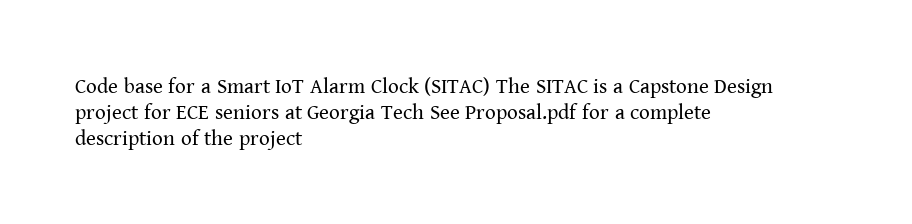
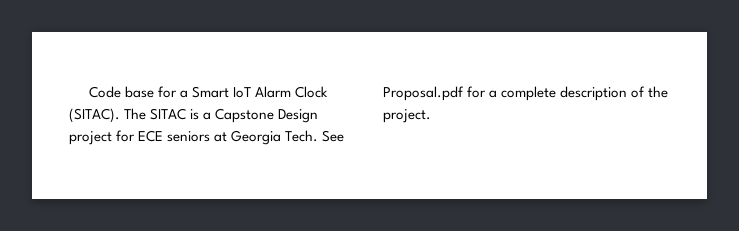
[424,77,491,96] (SITAC) -> [69,108,120,123] (SITAC).
[381,103,425,119] Tech -> [285,130,319,142] Tech.
[239,131,304,150] project -> [383,109,431,123] project.

